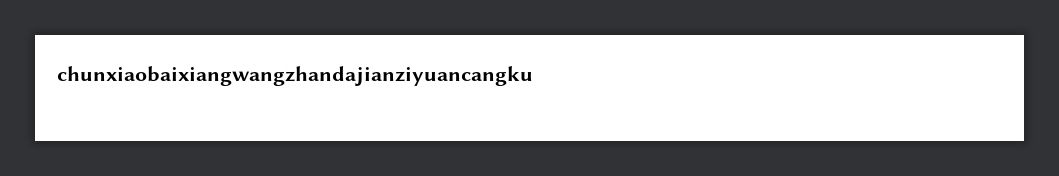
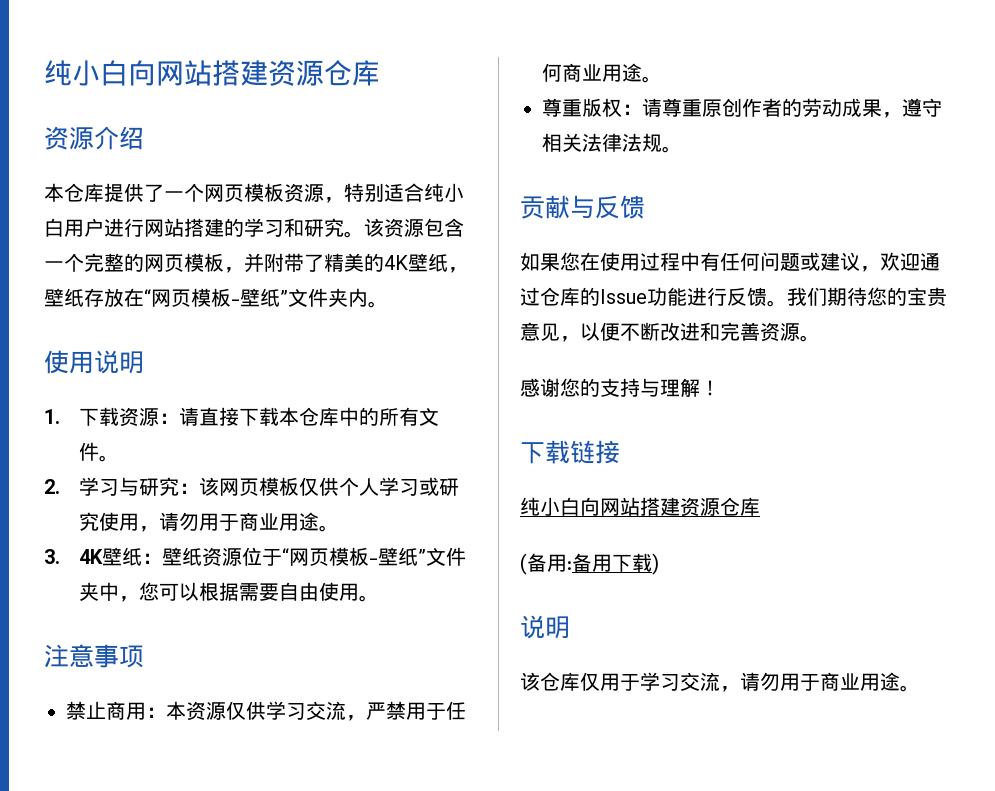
[57,66,533,86] chunxiaobaixiangwangzhandajianziyuancangku -> [44,60,380,86] [44,126,144,150] [44,183,464,203] [44,218,464,238] [44,253,468,273] [44,288,388,308] [44,350,144,374] [44,407,439,427] [78,442,119,462] [44,477,459,496] [78,512,339,532] [44,547,466,567] [78,582,379,602] [44,644,144,668] [66,701,466,721] [542,63,662,83] [542,98,942,118] [542,133,682,153] [520,195,645,219] [520,252,940,272] [520,287,947,307] [520,322,820,342] [520,378,720,397] [520,440,620,464] [520,497,760,517] [520,553,659,575] [520,615,570,639] [520,672,920,692] 纯小白向网站搭建资源仓库 // 资源介绍 // 本仓库提供了一个网页模板资源，特别适合纯小白用户进行网站搭建的学习和研究。该资源包含一个完整的网页模板，并附带了精美的4K壁纸，壁纸存放在“网页模板-壁纸”文件夹内。 // 使用说明 // 1.下载资源：请直接下载本仓库中的所有文件。 // 2.学习与研究：该网页模板仅供个人学习或研究使用，请勿用于商业用途。 // 3. 4K壁纸：壁纸资源位于“网页模板-壁纸”文件夹中，您可以根据需要自由使用。 // 注意事项 // 禁止商用：本资源仅供学习交流，严禁用于任何商业用途。 // 尊重版权：请尊重原创作者的劳动成果，遵守相关法律法规。 // 贡献与反馈 // 如果您在使用过程中有任何问题或建议，欢迎通过仓库的Issue功能进行反馈。我们期待您的宝贵意见，以便不断改进和完善资源。 // 感谢您的支持与理解！ // 下载链接 // 纯小白向网站搭建资源仓库 // (备用:备用下载) // 说明 // 该仓库仅用于学习交流，请勿用于商业用途。

